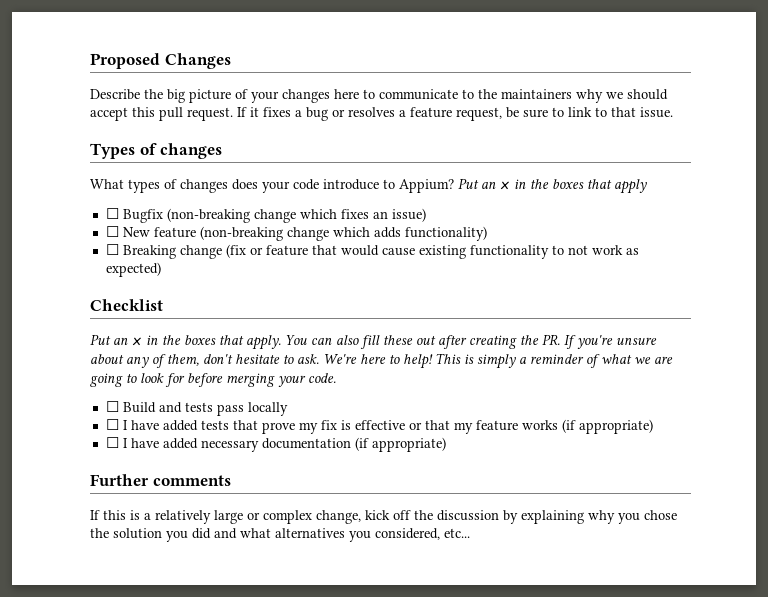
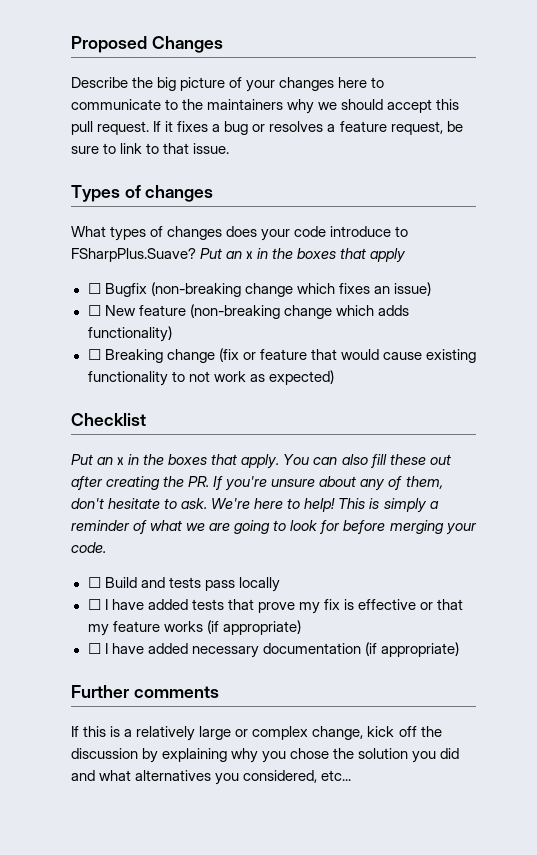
[399,179,454,193] Appium? -> [71,248,196,262] FSharpPlus.Suave?

